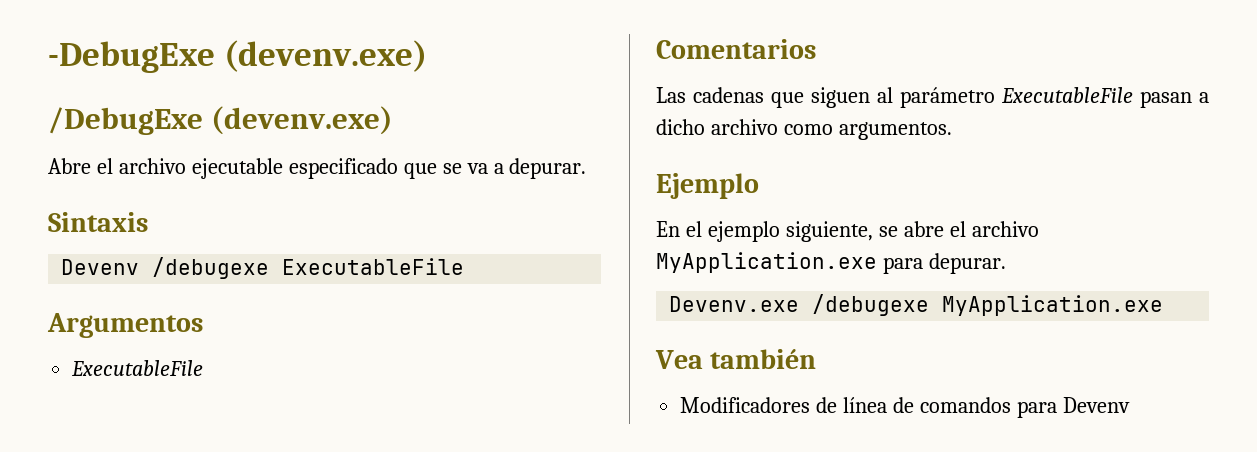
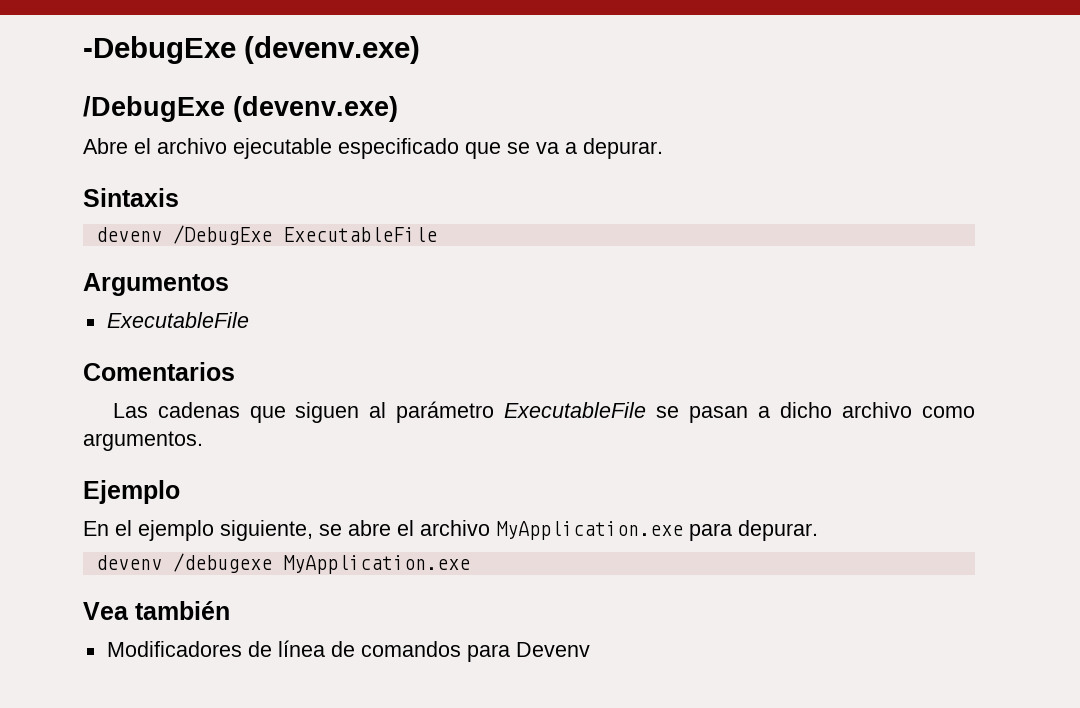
[61,257,270,279] Devenv /debugexe -> [95,225,272,245] devenv /DebugExe
(1133, 95) none -> [656,406,680,418] se
[669,296,800,312] Devenv.exe -> [95,555,162,570] devenv

